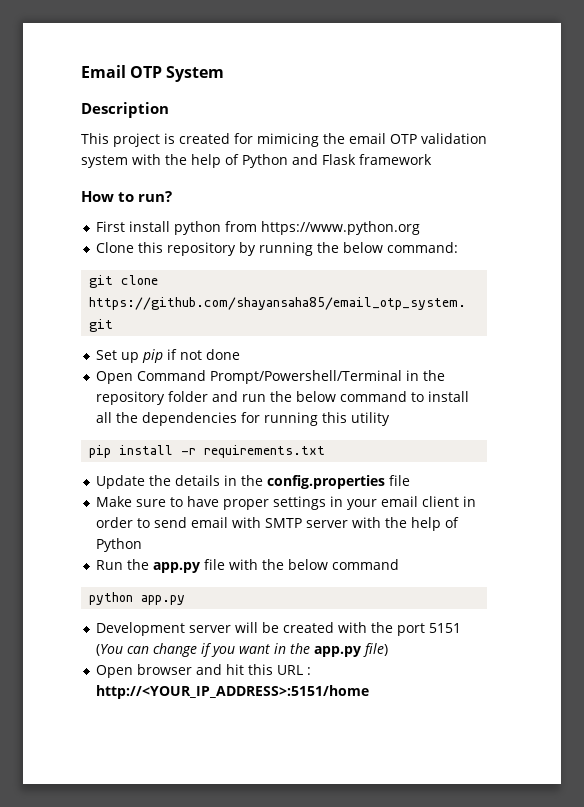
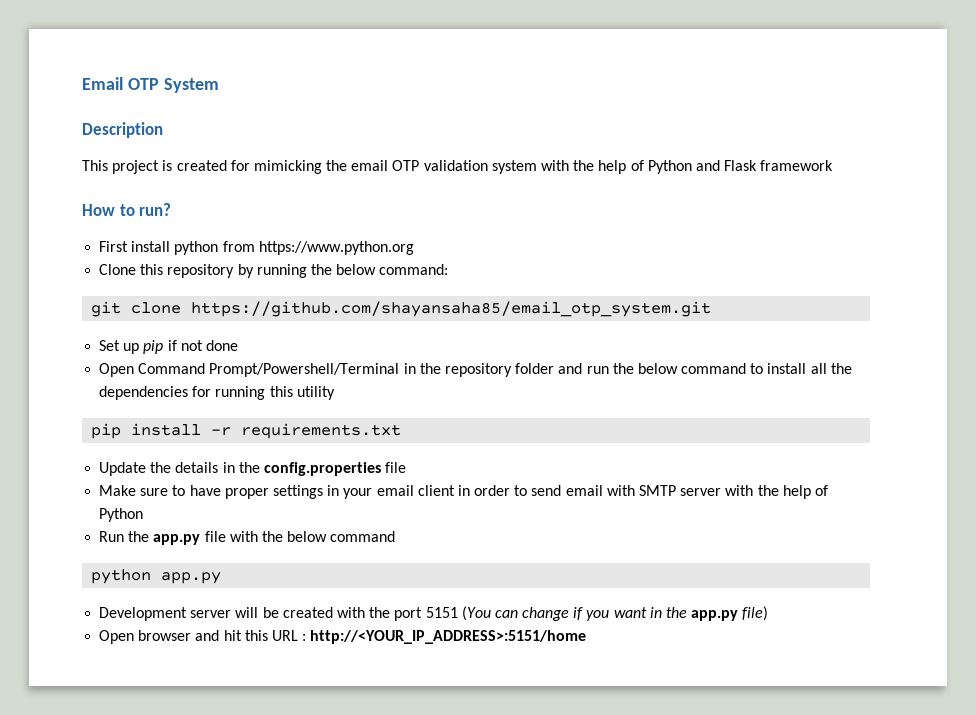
[257,133,319,147] mimicing -> [253,160,322,174] mimicking

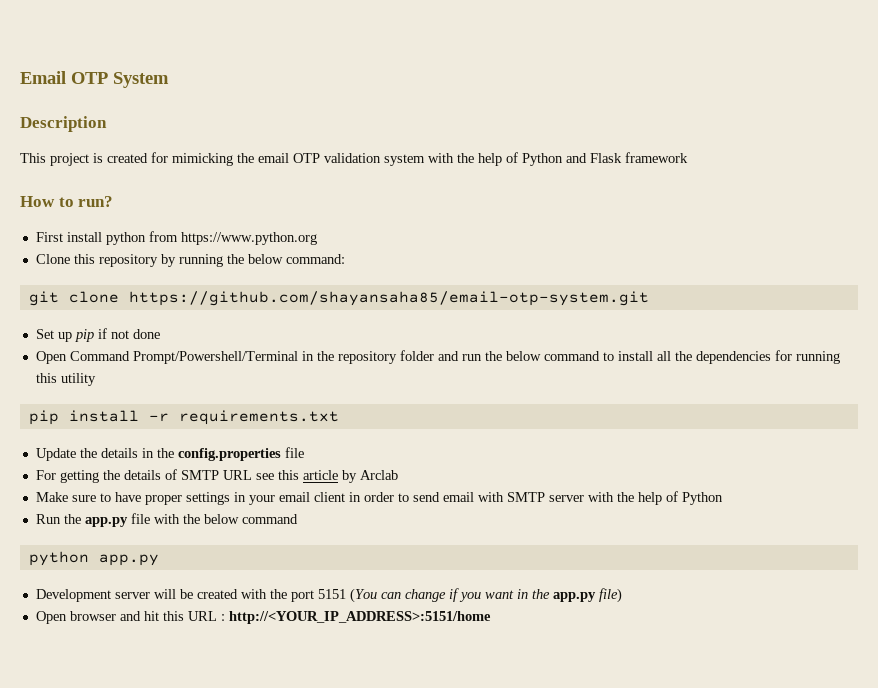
[191,301,712,317] https://github.com/shayansaha85/email_otp_system.git -> [128,291,649,306] https://github.com/shayansaha85/email-otp-system.git
(407, 467) none -> [35,469,398,483] // For getting the details of SMTP URL see this article by Arclab

